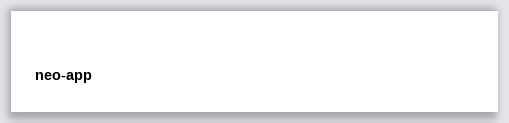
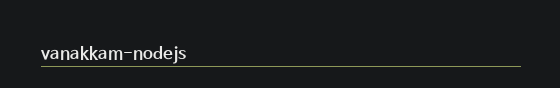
[35,72,92,83] neo-app -> [40,46,186,64] vanakkam-nodejs

